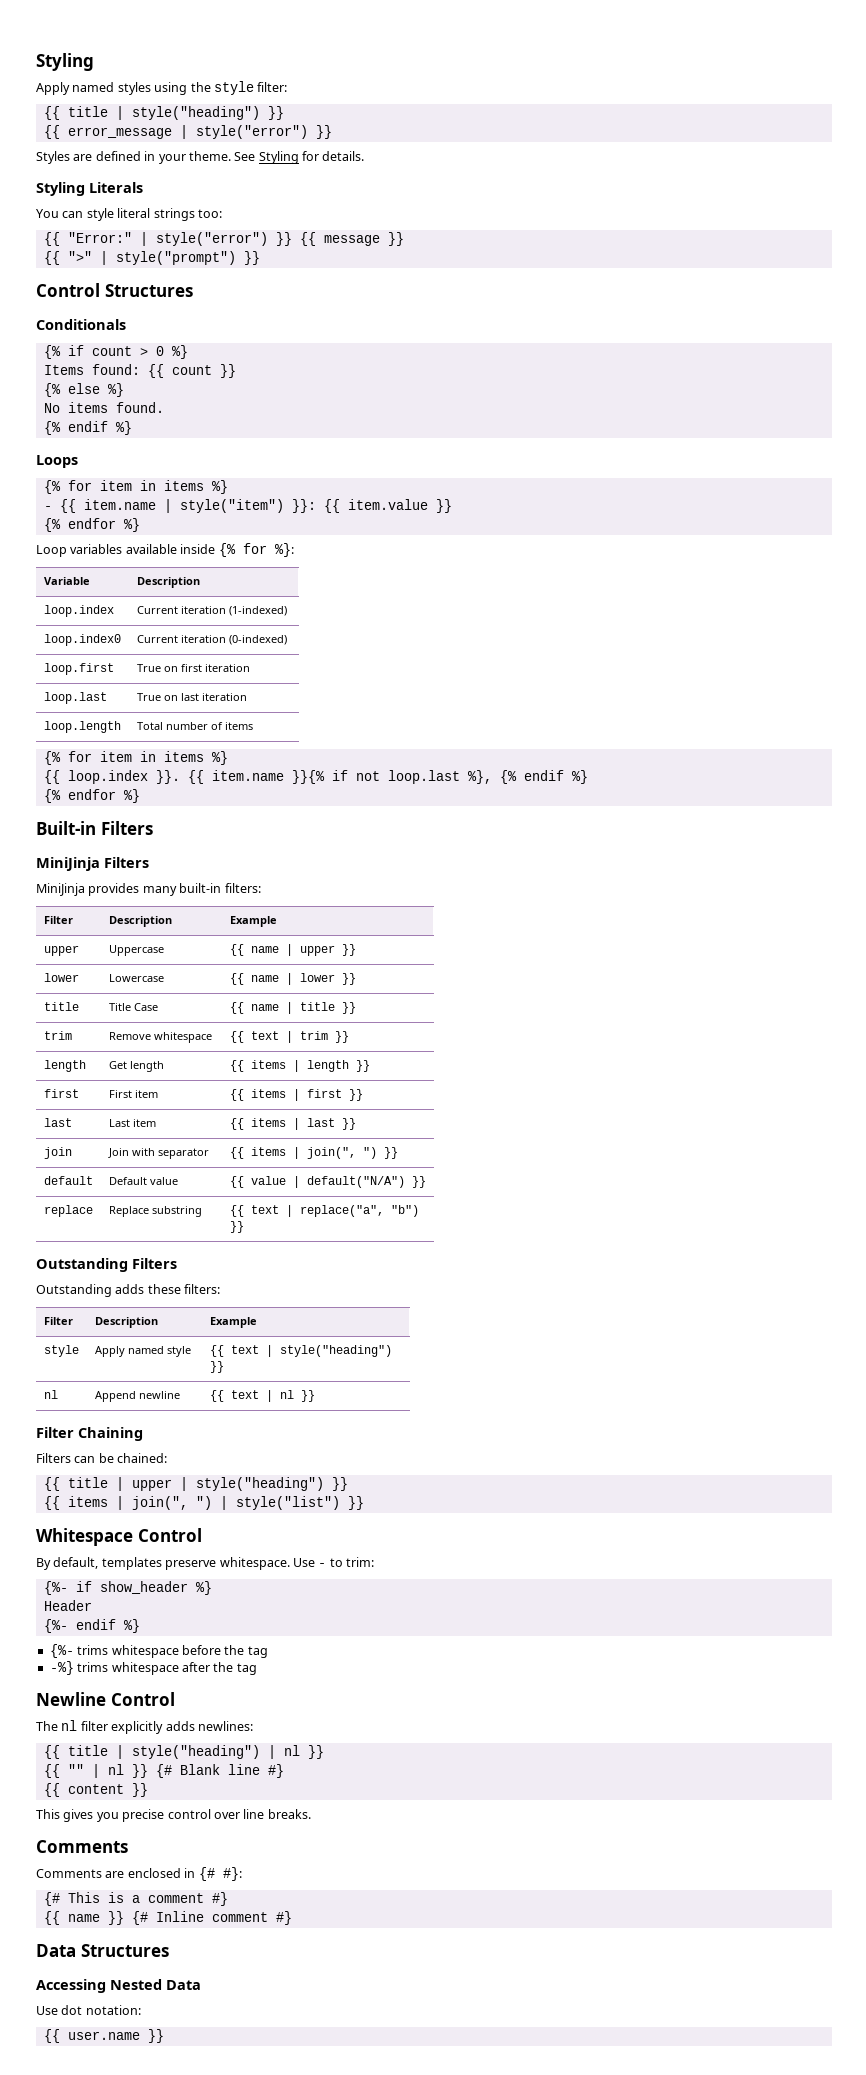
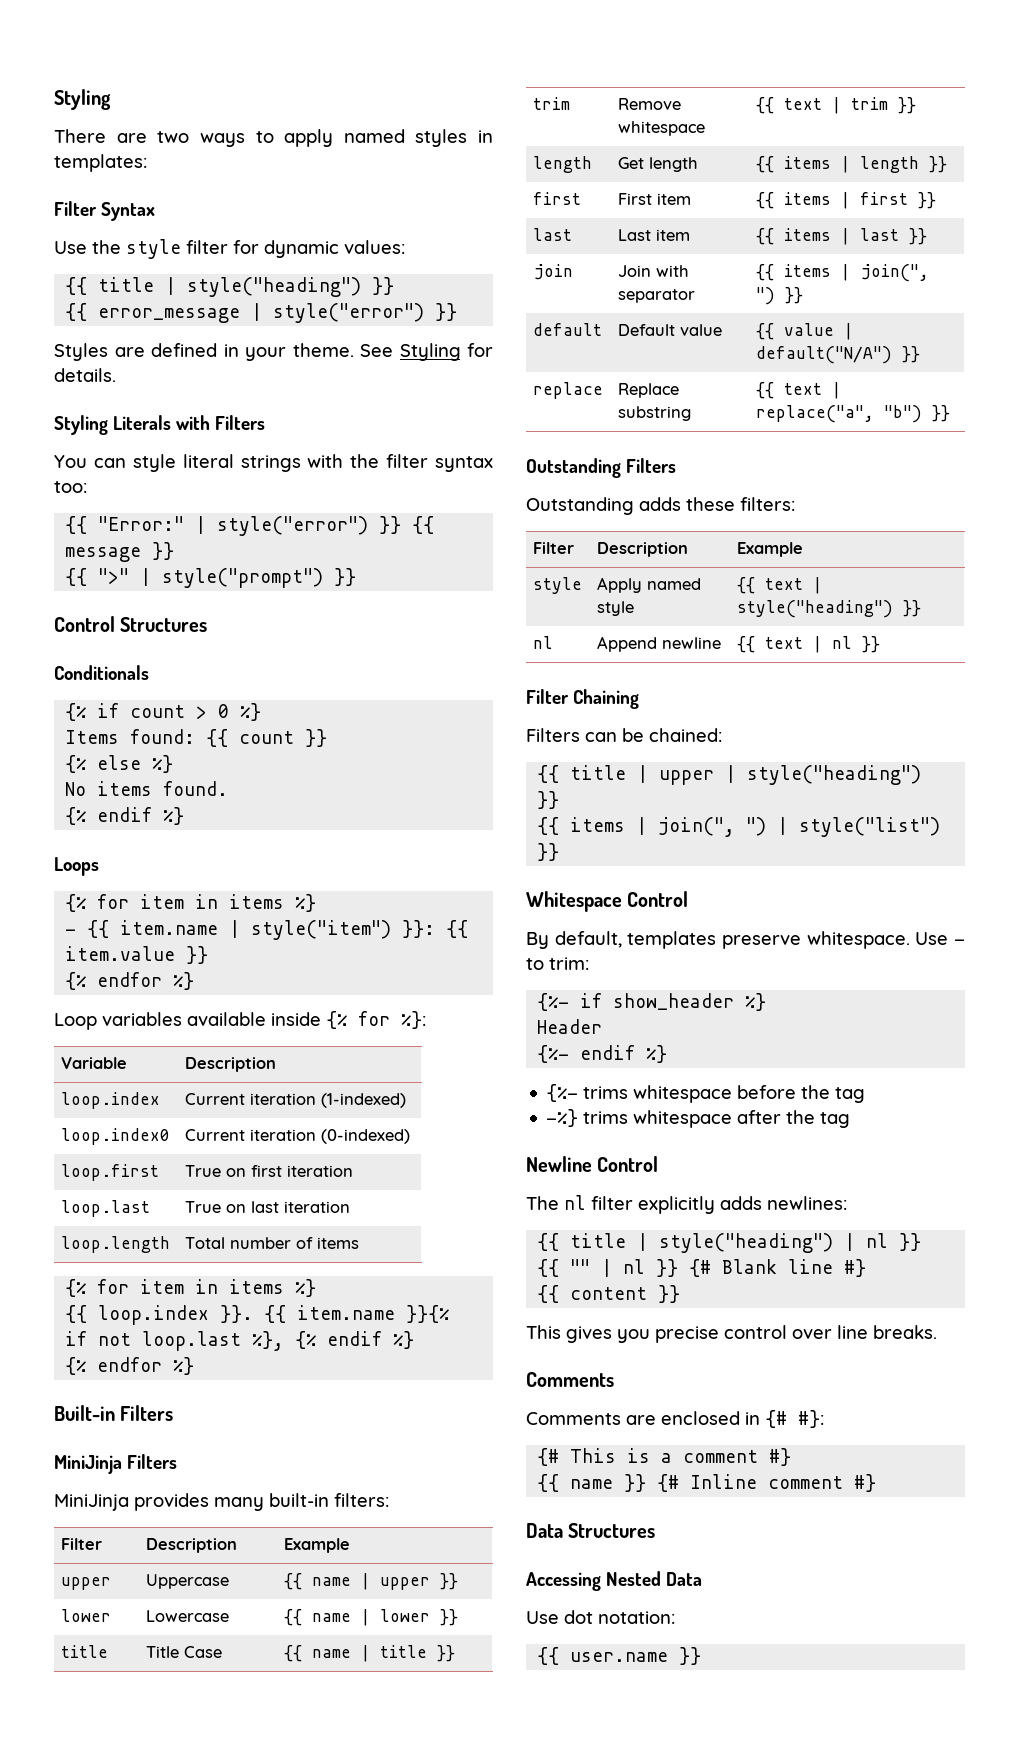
[36,81,288,95] Apply named styles using the style filter: -> [54,129,493,147] [54,154,147,172] [54,201,156,221] [54,239,405,259] There are two ways to apply named styles in templates: // Filter Syntax // Use the style filter for dynamic values:
(143, 187) none -> [176,415,266,430] with Filters
(195, 214) none -> [307,454,493,472] with the filter syntax

